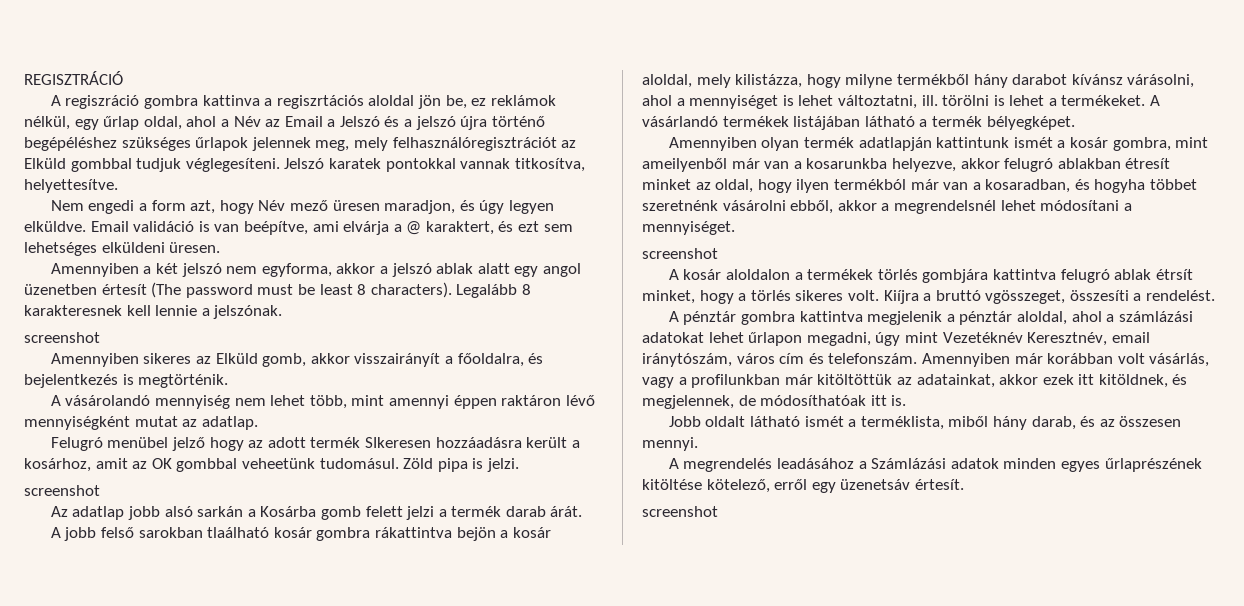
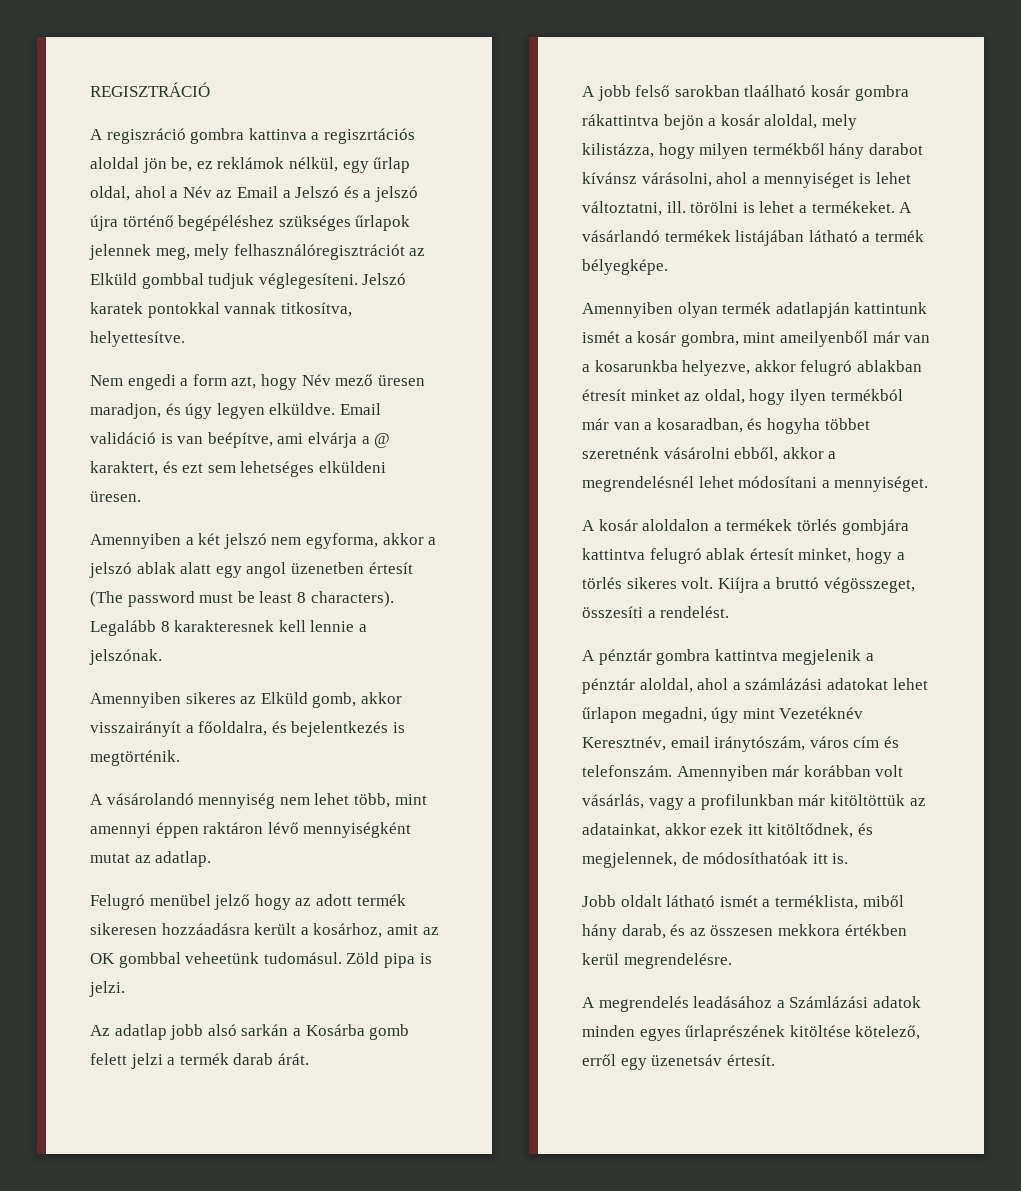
[24,332,100,343] // screenshot -> (162, 657) none
[364,437,431,448] SIkeresen -> [90,923,157,935] sikeresen
[24,485,100,496] // screenshot -> (125, 989) none
[845,74,893,88] milyne -> [699,143,749,159] milyen
[986,116,1075,130] bélyegképet. -> [582,259,668,275] bélyegképe.
[893,200,996,214] megrendelsnél -> [582,476,694,492] megrendelésnél
[642,248,718,259] // screenshot -> (929, 484) none
[1155,269,1193,280] étrsít -> [749,548,794,560] értesít
[985,290,1066,304] vgösszeget, -> [823,577,915,593] végösszeget,
[1098,374,1168,388] kitöldnek, -> [767,823,854,838] kitöltődnek,
[642,437,698,451] mennyi. -> [777,924,907,936] [582,953,732,969] mekkora értékben kerül megrendelésre.
[642,506,718,517] // screenshot -> (775, 1060) none

